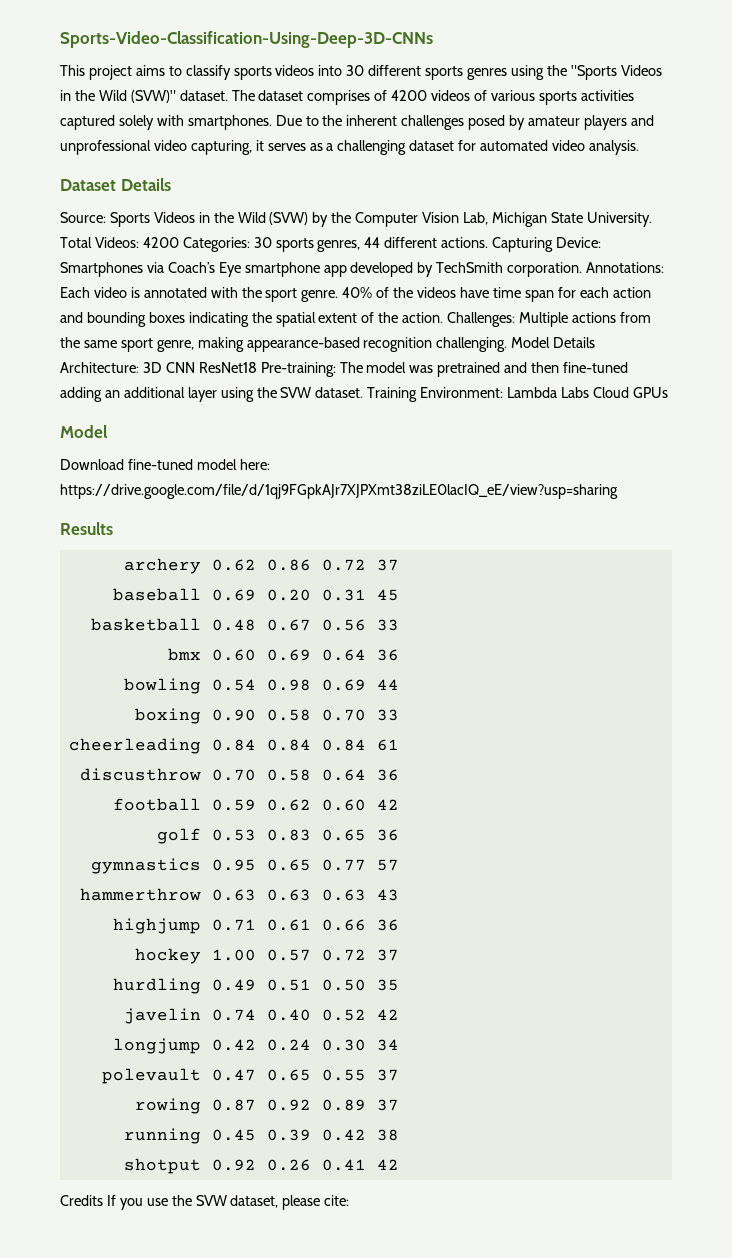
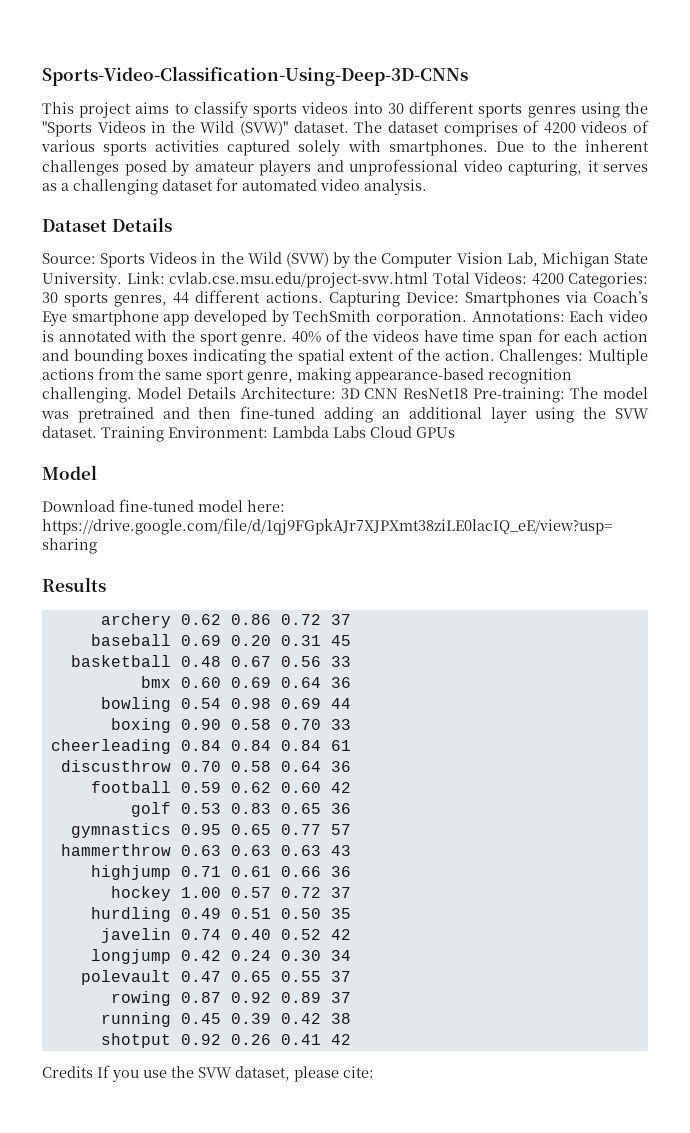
(652, 219) none -> [126,271,428,288] Link: cvlab.cse.msu.edu/project-svw.html

